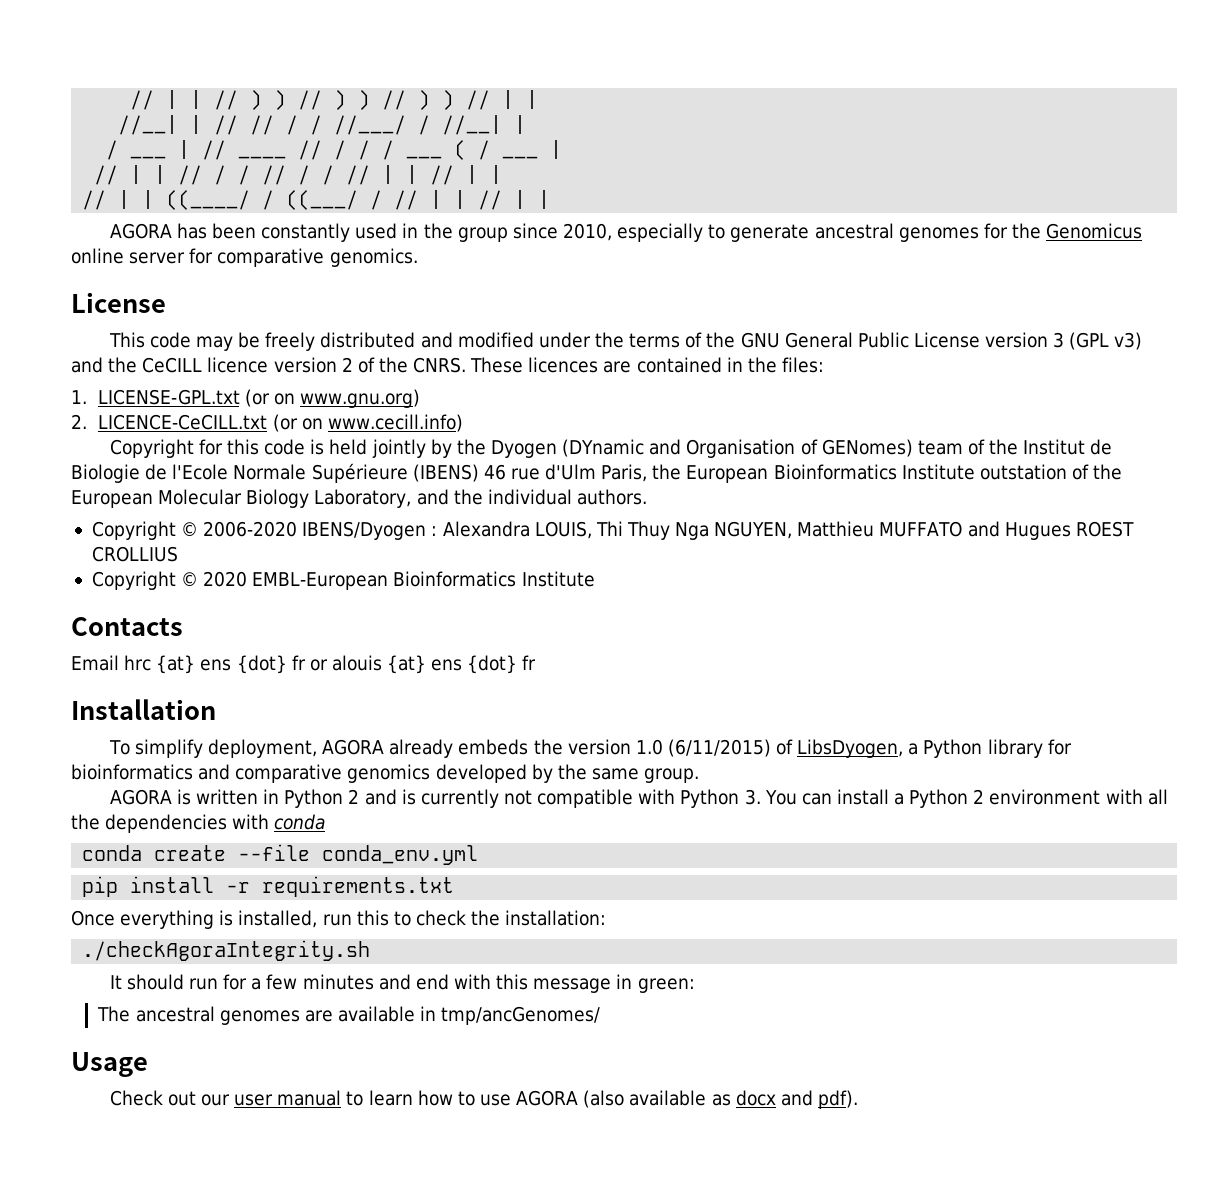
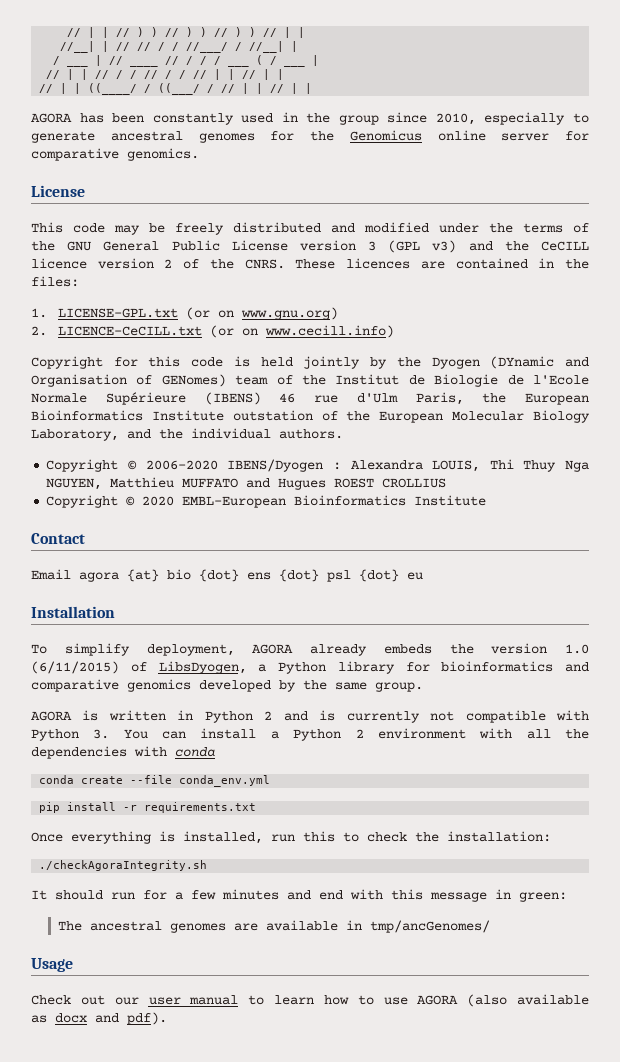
[71,617,183,636] Contacts -> [31,533,85,544] Contact
[124,655,537,674] hrc {at} ens {dot} fr or alouis {at} ens {dot} fr -> [79,569,423,582] agora {at} bio {dot} ens {dot} psl {dot} eu

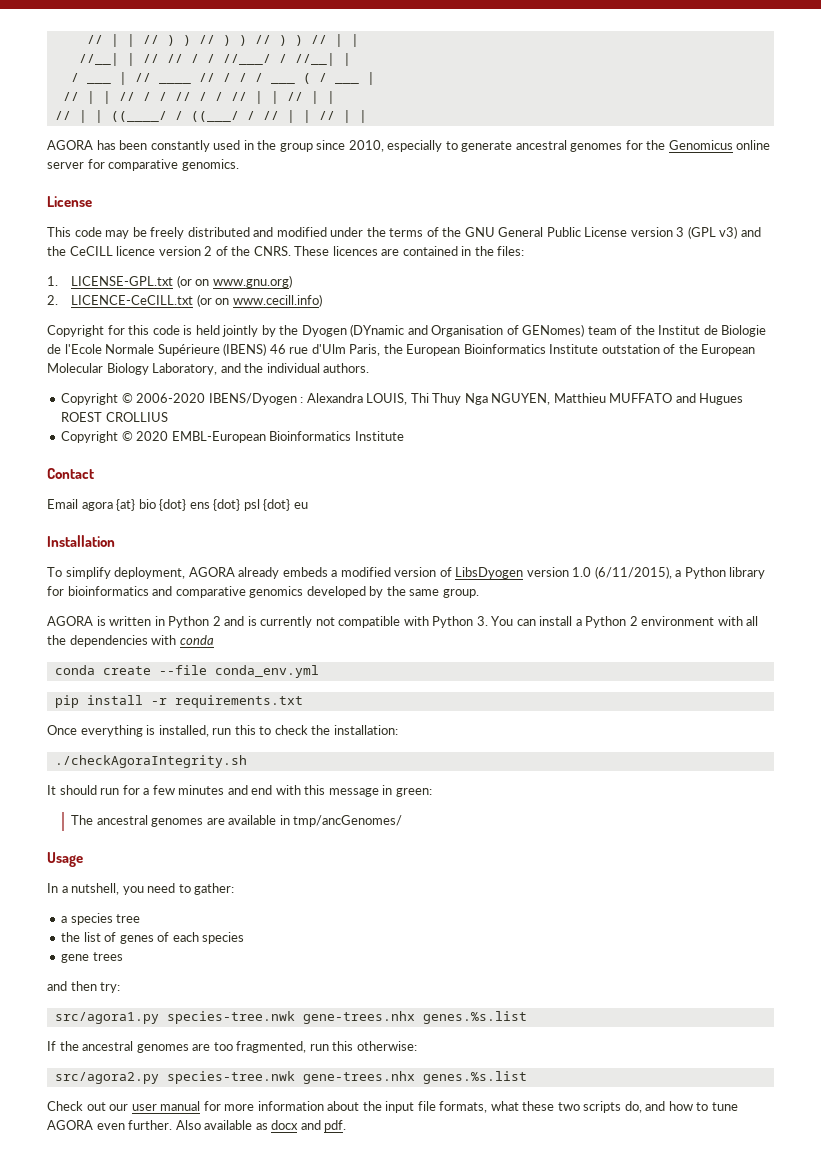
[449,643,589,654] [31,661,247,674] the version 1.0 (6/11/2015) of LibsDyogen, -> [331,566,672,579] a modified version of LibsDyogen version 1.0 (6/11/2015),
(73, 965) none -> [47,883,235,895] [61,913,141,925] [61,932,245,944] [61,952,123,963] [47,981,121,993] [54,1011,527,1024] [47,1041,417,1053] [54,1071,527,1084] // In a nutshell, you need to gather: // a species tree // the list of genes of each species // gene trees // and then try: // src/agora1.py species-tree.nwk gene-trees.nhx genes.%s.list // If the ancestral genomes are too fragmented, run this otherwise: // src/agora2.py species-tree.nwk gene-trees.nhx genes.%s.list
[248,994,508,1007] to learn how to use AGORA (also -> [203,1101,738,1113] [47,1120,201,1130] for more information about the input file formats, what these two scripts do, and how to tune AGORA even further. Also
[127,1012,167,1025] pdf). -> [324,1120,347,1132] pdf.

